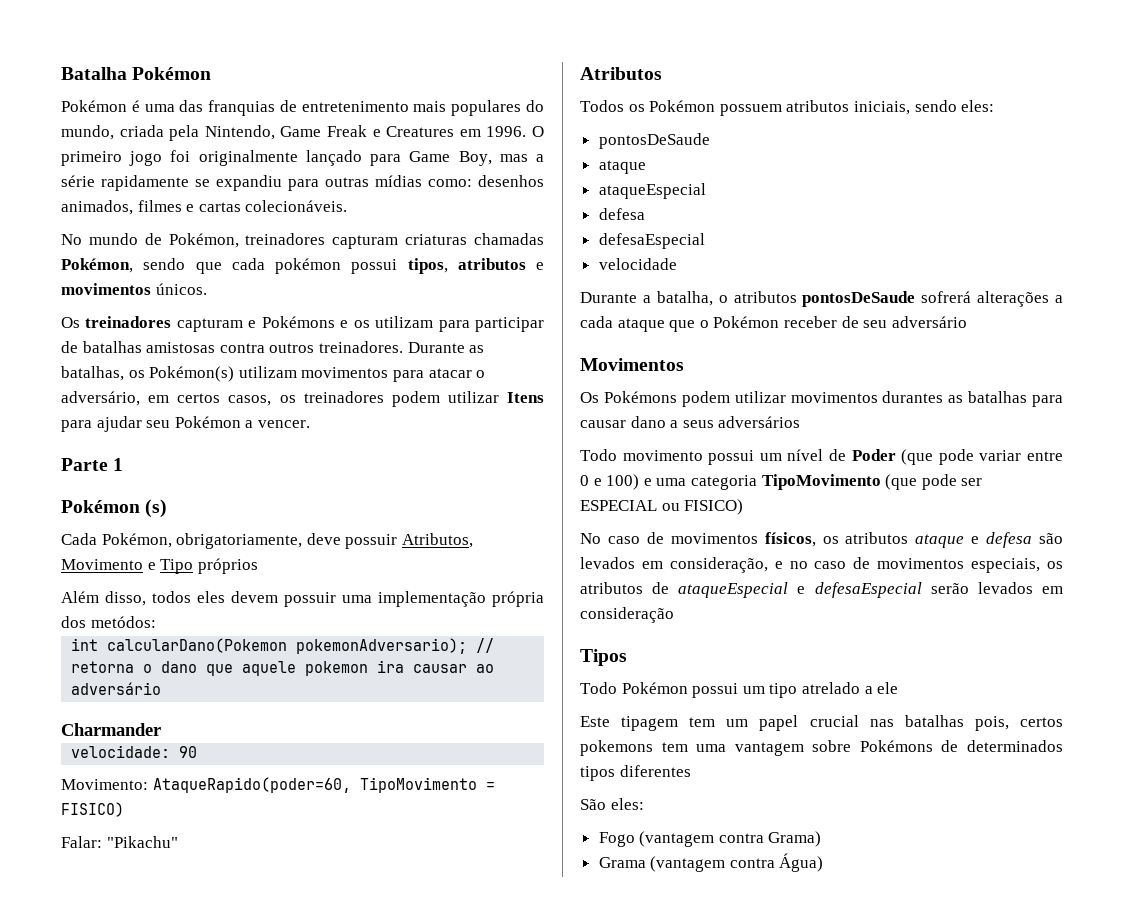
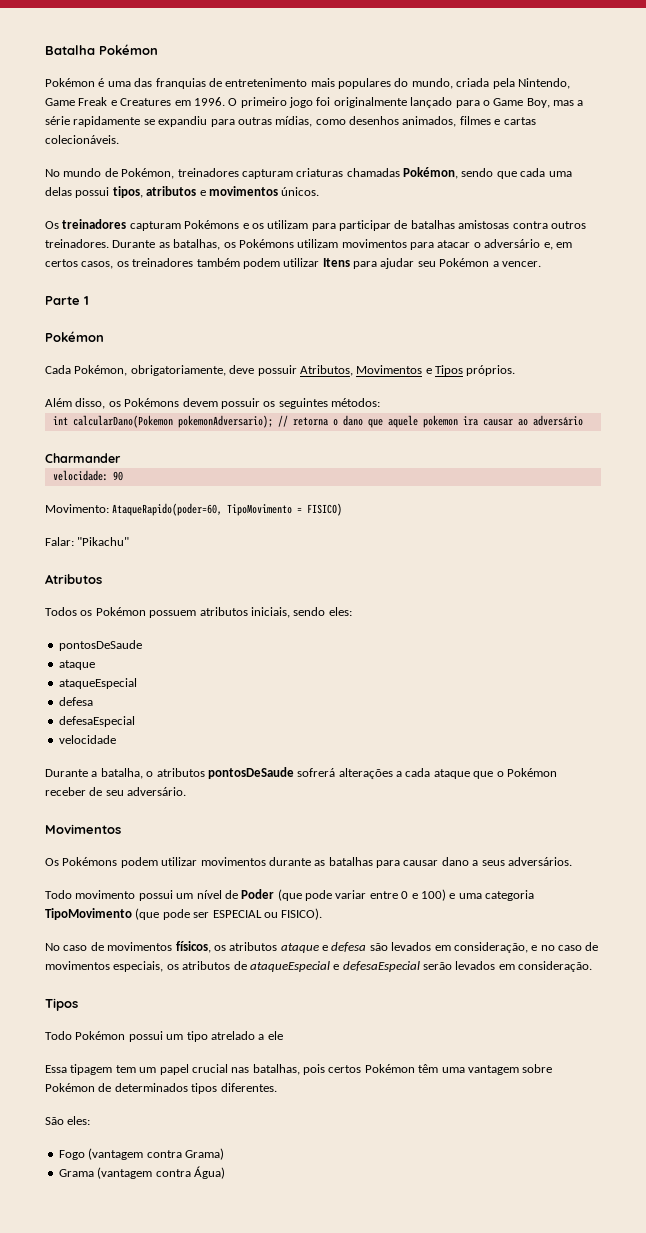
(402, 160) none -> [482,100,490,106] o
[375,175,472,187] mídias como: -> [275,116,346,127] mídias, como
[275,258,341,274] pokémon -> [548,171,572,177] [45,187,72,196] uma delas
[248,320,257,328] e -> (181, 226) none
[149,366,235,382] Pokémon(s) -> [238,239,294,248] Pokémons
[61,391,140,406] adversário, -> [484,239,553,250] adversário e,
(384, 397) none -> [196,258,240,267] também
[145,499,168,518] (s) -> (104, 336) none
[61,558,258,574] [61,591,544,607] [61,616,156,628] Movimento e Tipo próprios // Além disso, todos eles devem possuir uma implementação própria dos metódos: -> [356,365,516,376] [45,398,380,409] Movimentos e Tipos próprios. // Além disso, os Pokémons devem possuir os seguintes métodos:
[891,316,967,328] adversário -> [127,787,187,796] adversário.
[882,391,944,403] durantes -> [268,857,311,866] durante
[718,416,801,428] adversários -> [507,857,572,866] adversários.
[684,499,744,515] FISICO) -> [281,908,323,920] FISICO).
[580,607,674,623] consideração -> [518,961,593,972] consideração.
[580,716,610,727] Este -> [45,1065,67,1073] Essa
[904,715,1063,731] [580,740,688,756] batalhas pois, certos pokemons tem -> [252,1064,439,1075] batalhas, pois certos Pokémon têm
[859,740,933,752] Pokémons -> [45,1083,95,1092] Pokémon
[619,765,691,777] diferentes -> [220,1083,277,1092] diferentes.

